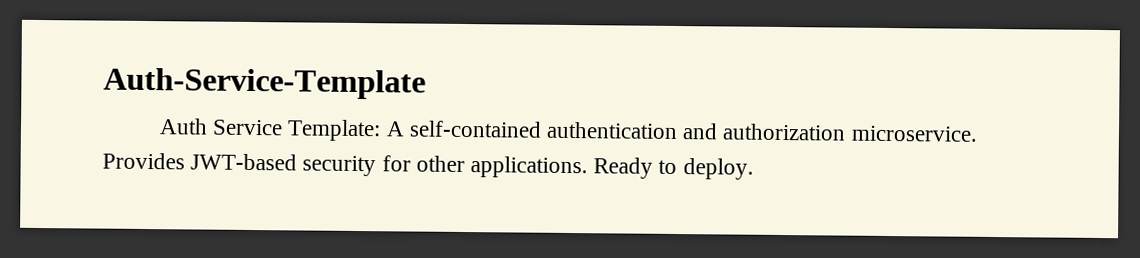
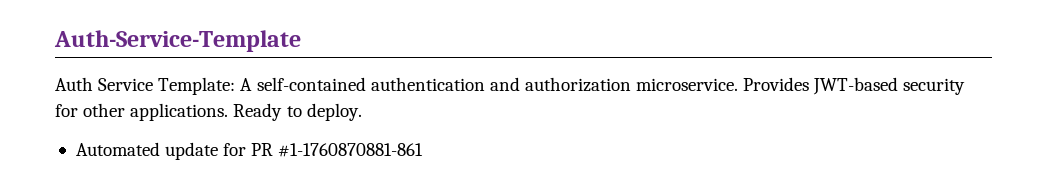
(754, 169) none -> [75,142,424,160] // Automated update for PR #1-1760870881-861

